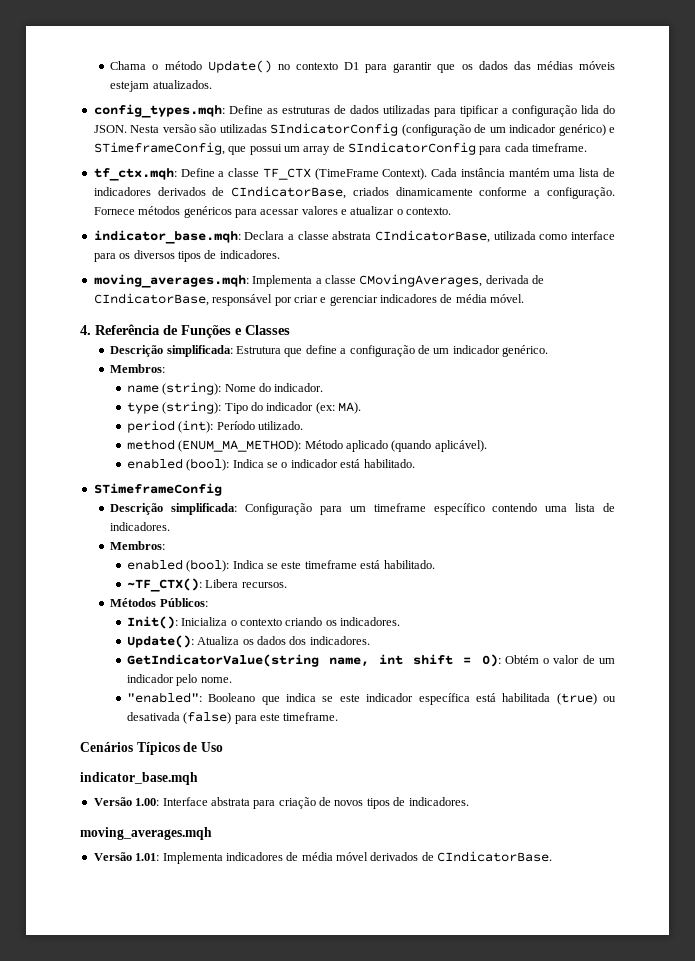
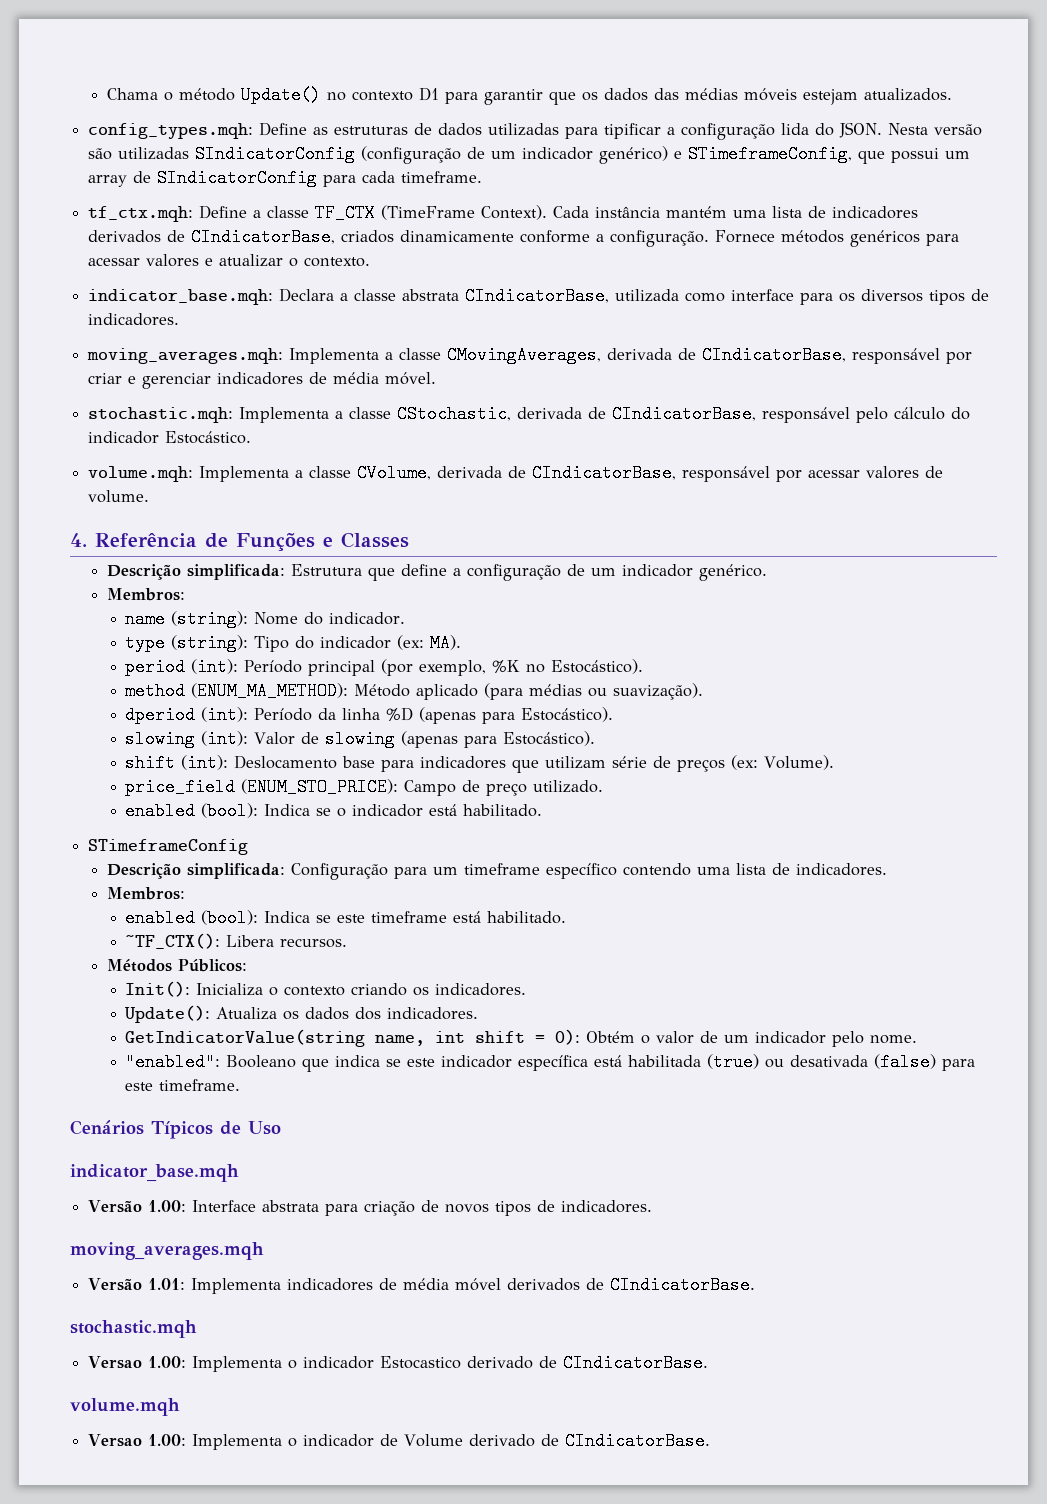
(525, 298) none -> [88,405,971,423] [88,431,252,444] [88,464,944,482] [88,490,150,503] // stochastic.mqh: Implementa a classe CStochastic, derivada de CIndicatorBase, responsável pelo cálculo do indicador Estocástico. // volume.mqh: Implementa a classe CVolume, derivada de CIndicatorBase, responsável por acessar valores de volume.
[257,421,303,430] [126,439,487,452] utilizado. // method (ENUM_MA_METHOD): Método aplicado (quando aplicável). -> [308,659,644,676] [125,682,704,700] [125,706,614,724] [125,730,596,748] [125,754,835,773] [125,778,604,796] principal (por exemplo, %K no Estocástico). // method (ENUM_MA_METHOD): Método aplicado (para médias ou suavização). // dperiod (int): Período da linha %D (apenas para Estocástico). // slowing (int): Valor de slowing (apenas para Estocástico). // shift (int): Deslocamento base para indicadores que utilizam série de preços (ex: Volume). // price_field (ENUM_STO_PRICE): Campo de preço utilizado.
(553, 856) none -> [70,1320,197,1338] [88,1354,709,1372] [70,1398,180,1416] [88,1432,711,1450] // stochastic.mqh // Versao 1.00: Implementa o indicador Estocastico derivado de CIndicatorBase. // volume.mqh // Versao 1.00: Implementa o indicador de Volume derivado de CIndicatorBase.

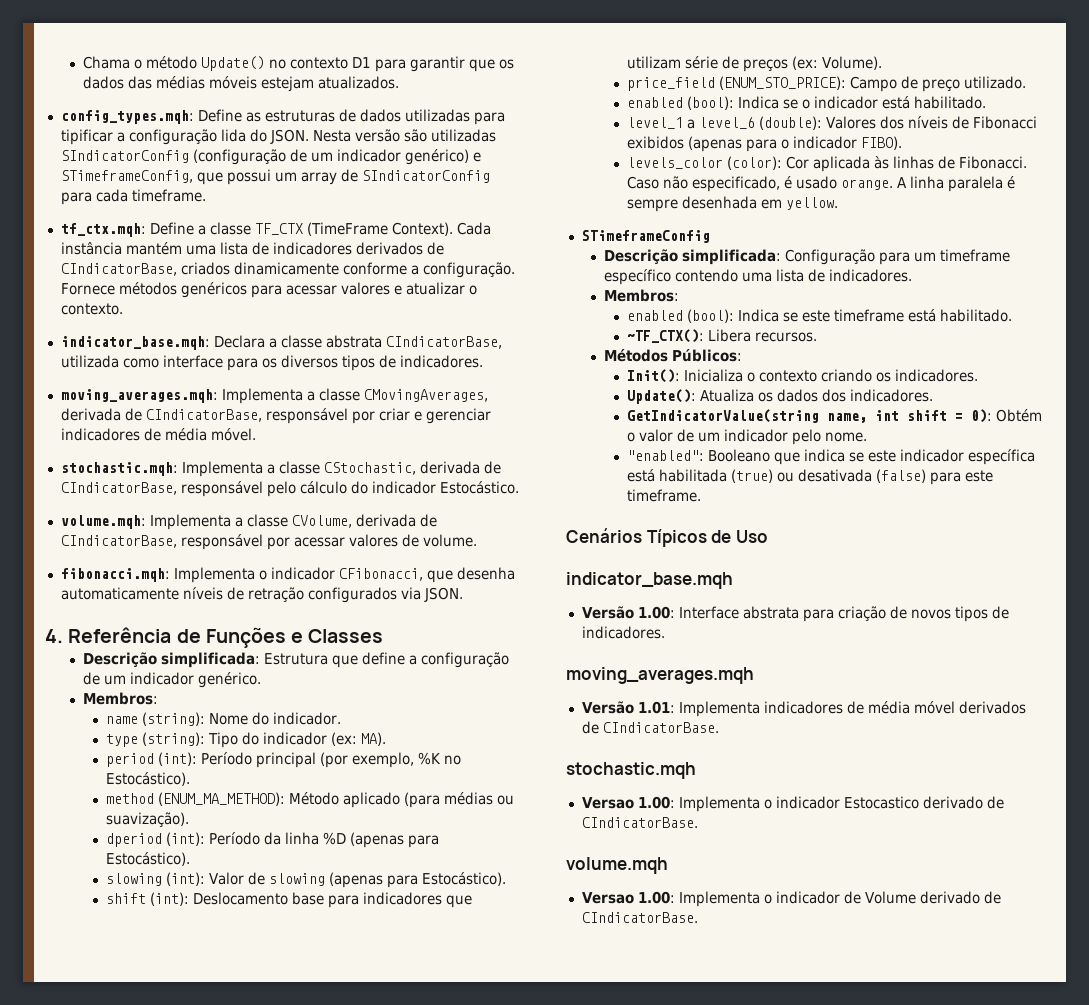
(150, 496) none -> [60,567,515,583] [60,587,463,603] // fibonacci.mqh: Implementa o indicador CFibonacci, que desenha automaticamente níveis de retração configurados via JSON.
(543, 810) none -> [626,116,1037,130] [626,136,902,152] [626,156,1027,172] [626,176,1015,192] [626,196,838,212] // level_1 a level_6 (double): Valores dos níveis de Fibonacci exibidos (apenas para o indicador FIBO). // levels_color (color): Cor aplicada às linhas de Fibonacci. Caso não especificado, é usado orange. A linha paralela é sempre desenhada em yellow.

